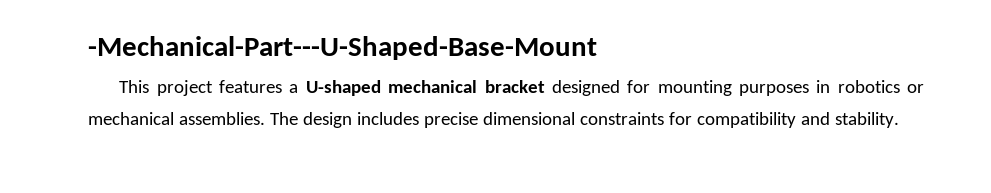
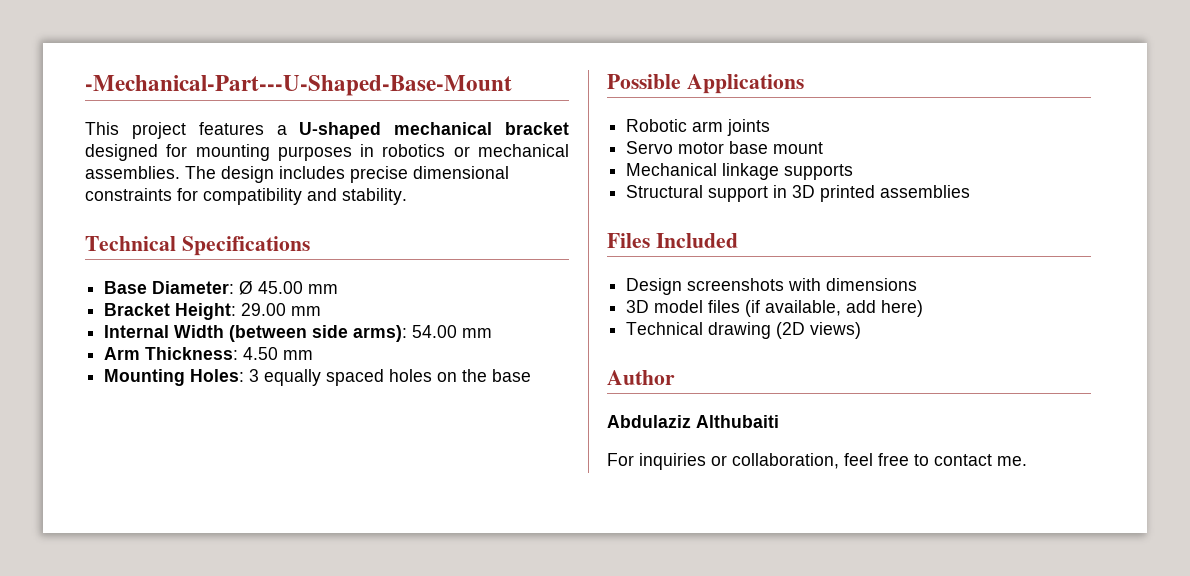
(899, 120) none -> [85,236,310,256] [104,281,339,295] [104,303,322,320] [104,325,493,342] [104,347,314,360] [104,369,532,386] [607,74,804,94] [626,119,771,136] [626,141,824,154] [626,163,854,180] [626,185,971,202] [607,233,738,248] [626,278,918,295] [626,300,924,317] [626,322,862,339] [607,370,675,385] [607,415,779,428] [607,453,1027,470] // Technical Specifications // Base Diameter: Ø 45.00 mm // Bracket Height: 29.00 mm // Internal Width (between side arms): 54.00 mm // Arm Thickness: 4.50 mm // Mounting Holes: 3 equally spaced holes on the base // Possible Applications // Robotic arm joints // Servo motor base mount // Mechanical linkage supports // Structural support in 3D printed assemblies // Files Included // Design screenshots with dimensions // 3D model files (if available, add here) // Technical drawing (2D views) // Author // Abdulaziz Althubaiti // For inquiries or collaboration, feel free to contact me.

